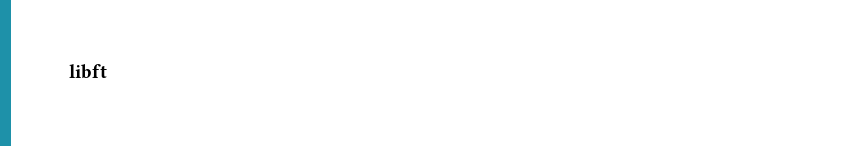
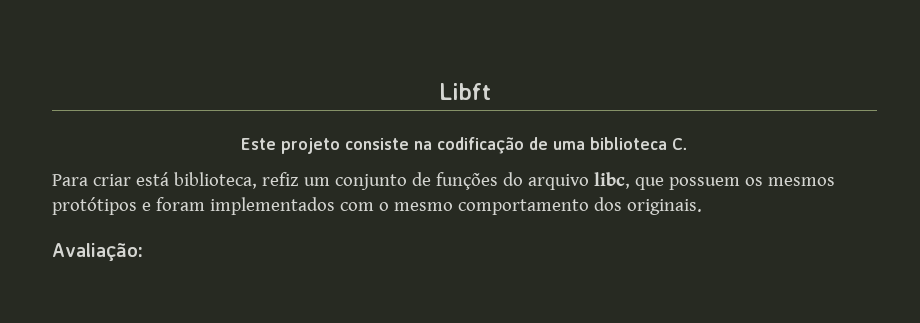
[69,64,107,79] libft -> [438,83,491,100] [241,137,688,154] [52,172,835,190] [52,197,702,215] [52,243,143,261] Libft // Este projeto consiste na codificação de uma biblioteca C. // Para criar está biblioteca, refiz um conjunto de funções do arquivo libc, que possuem os mesmos protótipos e foram implementados com o mesmo comportamento dos originais. // Avaliação:

